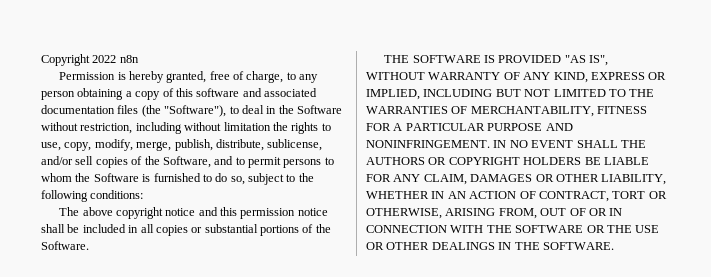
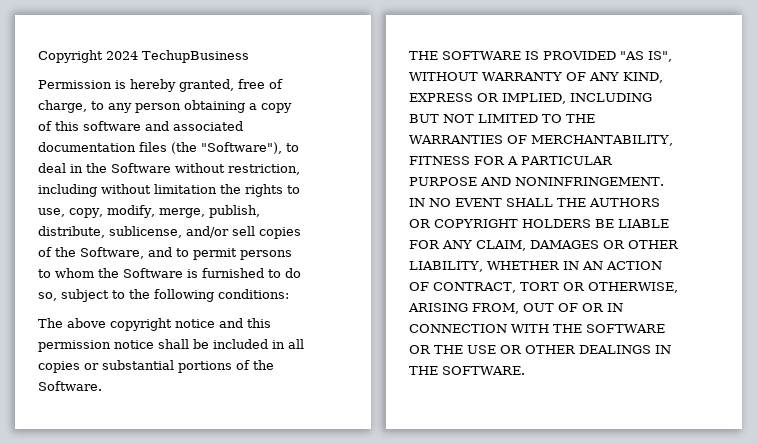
[92,55,139,63] 2022 n8n -> [106,50,249,63] 2024 TechupBusiness

